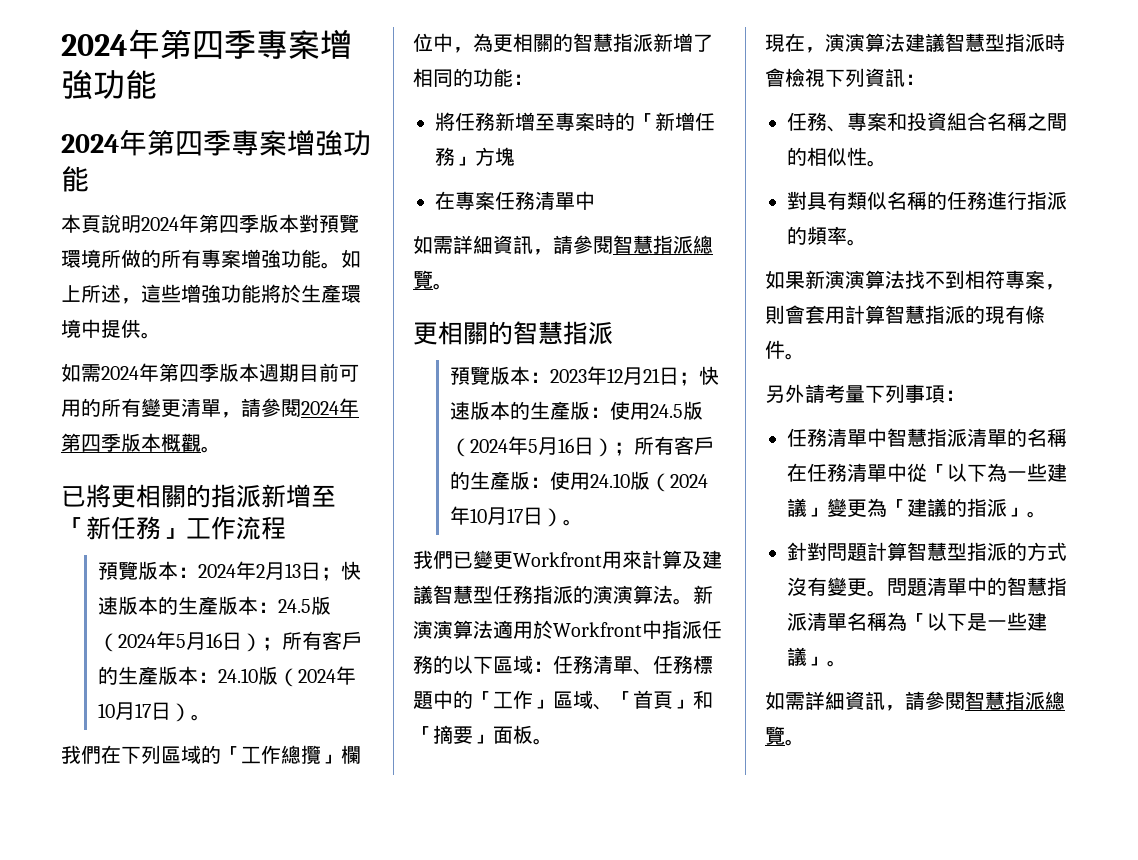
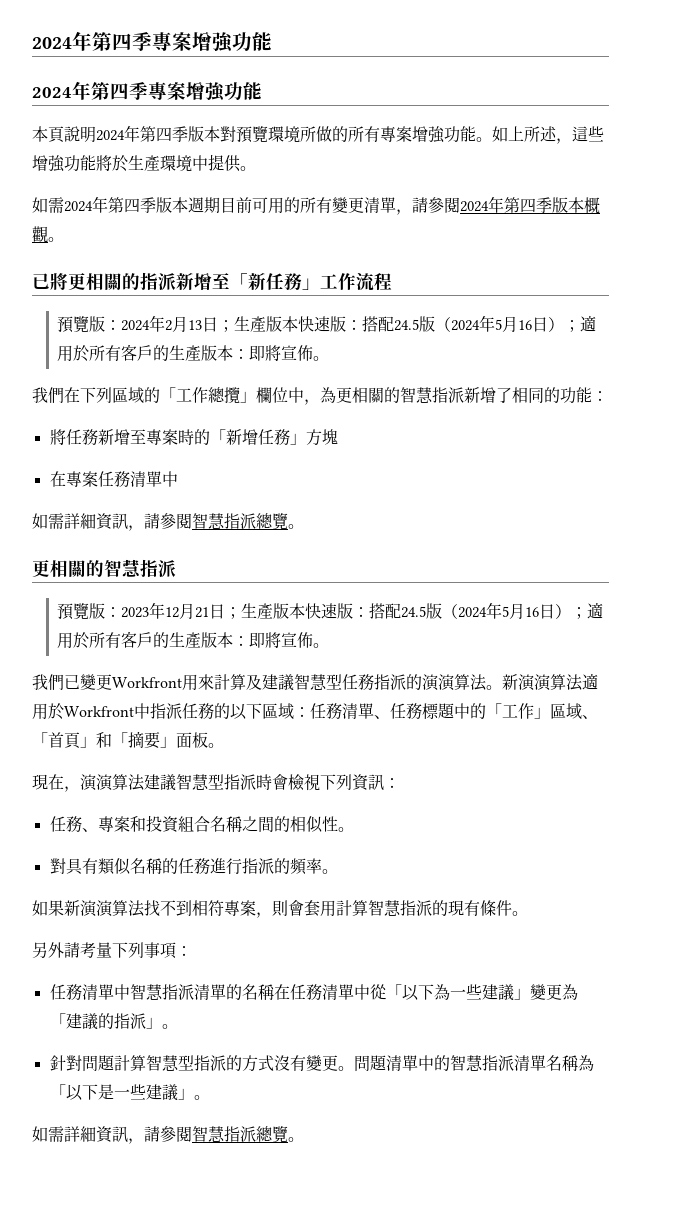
[158,561,179,580] 本 -> (106, 324) none
[341,561,362,580] [98,596,332,615] [98,631,363,652] [98,666,357,687] [98,702,192,722] 快速版本的生產版本：24.5版（2024年5月16日）；所有客戶的生產版本：24.10版（2024年10月17日） -> [234,315,597,332] [57,344,314,362] 生產版本快速版：搭配24.5版（2024年5月16日）；適用於所有客戶的生產版本：即將宣佈
[510,366,531,385] 本 -> (106, 611) none
[699,366,720,385] [450,401,704,420] [450,436,715,457] [450,471,709,492] [450,506,564,527] 快速版本的生產版：使用24.5版（2024年5月16日）；所有客戶的生產版：使用24.10版（2024年10月17日） -> [241,602,604,619] [57,631,314,649] 生產版本快速版：搭配24.5版（2024年5月16日）；適用於所有客戶的生產版本：即將宣佈

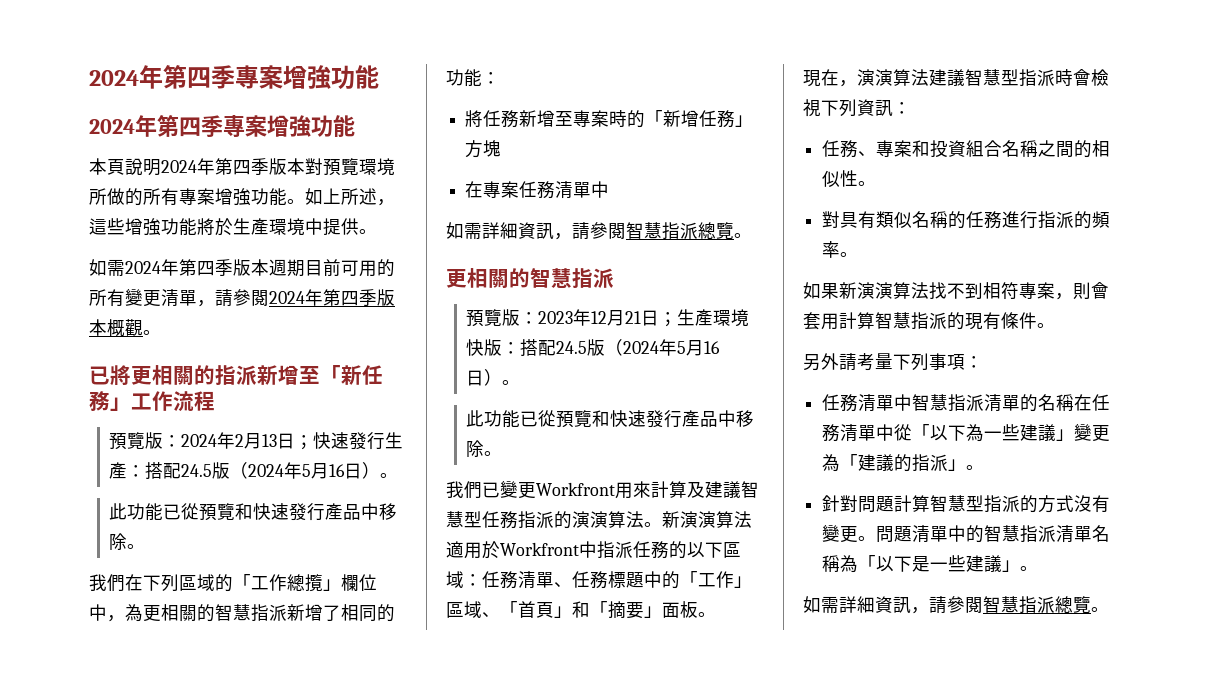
[234,315,597,332] [57,344,314,362] 生產版本快速版：搭配24.5版（2024年5月16日）；適用於所有客戶的生產版本：即將宣佈 -> [313,432,404,450] [109,462,399,480] [109,503,398,521] [109,533,128,550] 快速發行生產：搭配24.5版（2024年5月16日）。 // 此功能已從預覽和快速發行產品中移除
[273,602,604,619] [57,631,314,649] 版本快速版：搭配24.5版（2024年5月16日）；適用於所有客戶的生產版本：即將宣佈 -> [713,309,750,327] [466,339,721,357] [466,369,521,386] [466,410,755,428] [466,440,485,457] 環境快版：搭配24.5版（2024年5月16日）。 // 此功能已從預覽和快速發行產品中移除

